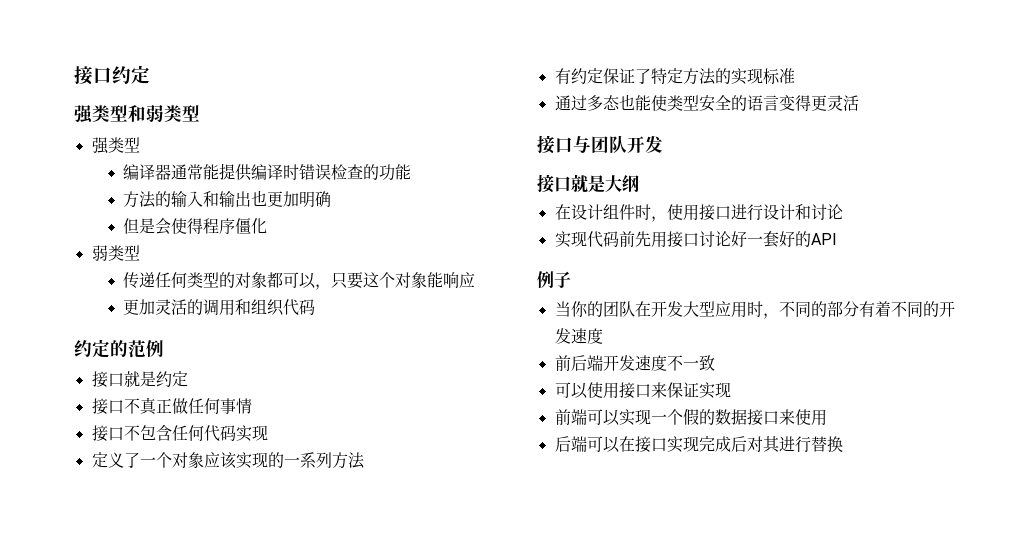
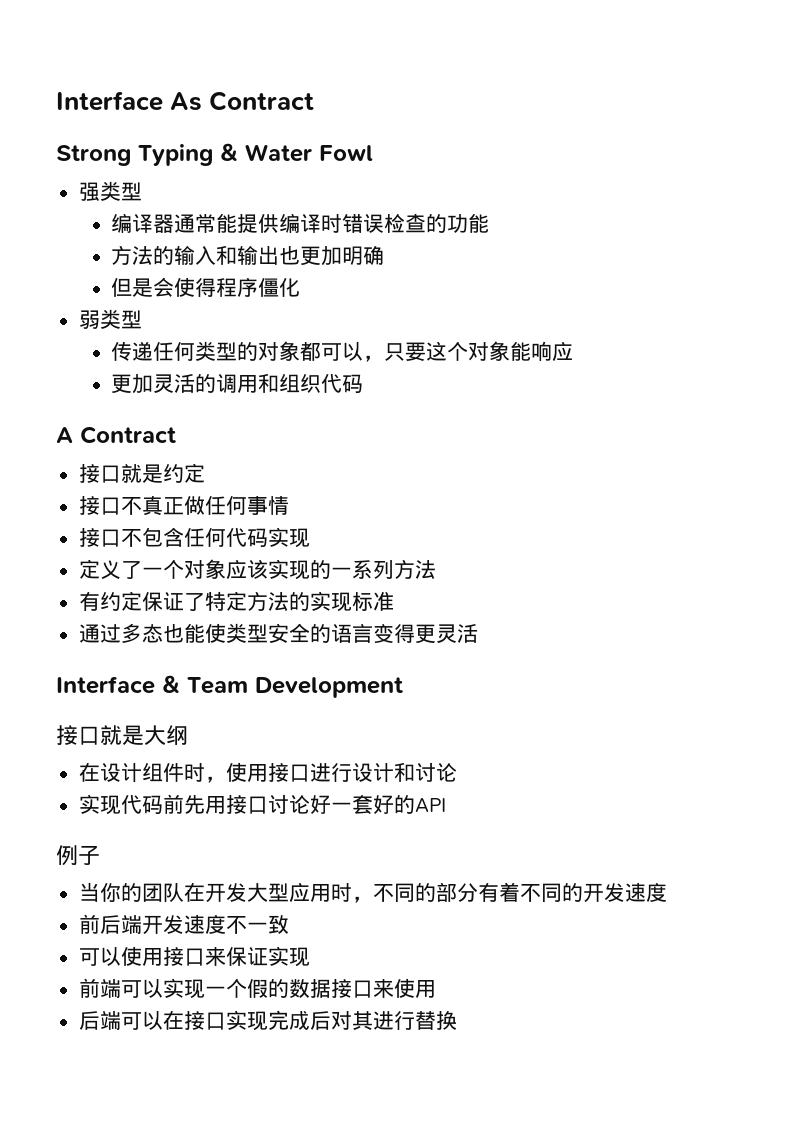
[74,65,150,85] [74,105,200,124] 接口约定 // 强类型和弱类型 -> [56,91,315,111] [56,143,373,166] Interface As Contract // Strong Typing & Water Fowl
[74,339,164,358] 约定的范例 -> [56,426,176,444] A Contract
[537,135,663,154] 接口与团队开发 -> [56,675,403,698] Interface & Team Development

